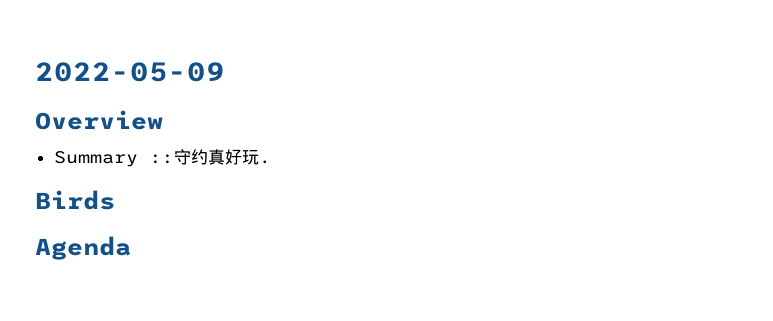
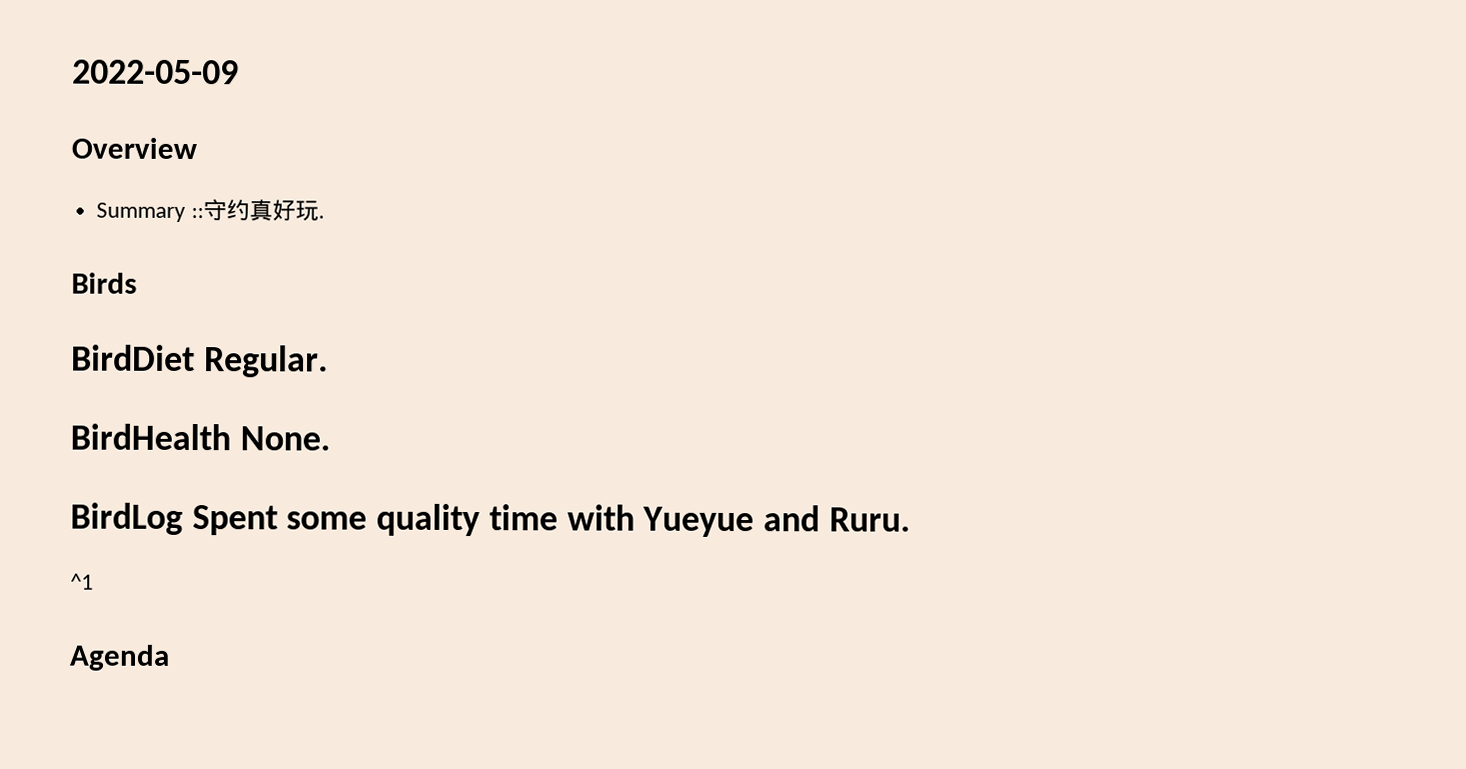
(115, 200) none -> [71,344,329,378] [70,423,331,451] [70,502,911,538] [70,573,94,590] // BirdDiet Regular. // BirdHealth None. // BirdLog Spent some quality time with Yueyue and Ruru. // ^1

